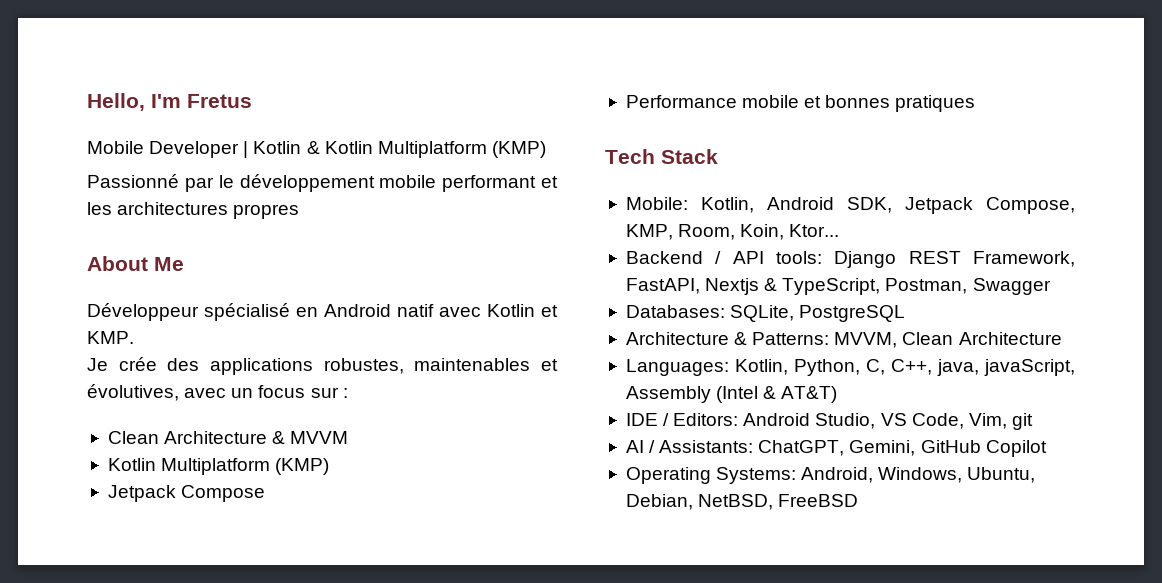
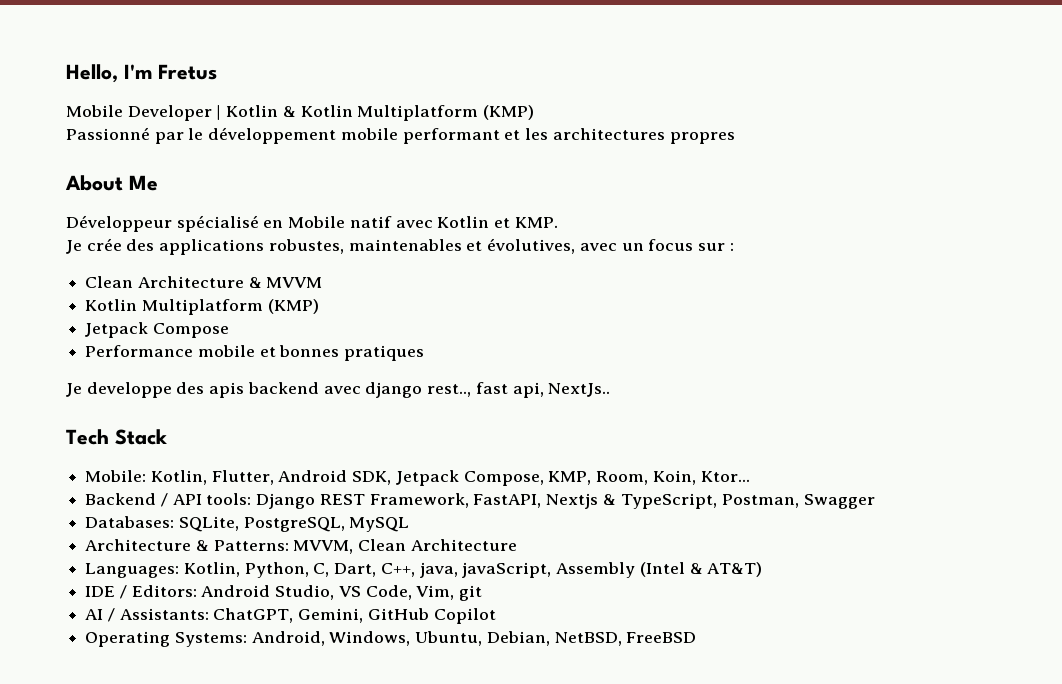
[324,304,391,317] Android -> [288,216,346,228] Mobile
(976, 103) none -> [66,382,611,398] // Je developpe des apis backend avec django rest.., fast api, NextJs..
(754, 205) none -> [211,470,274,485] Flutter,
[799,305,906,322] PostgreSQL -> [243,517,410,532] PostgreSQL, MySQL
(885, 367) none -> [334,563,377,577] Dart,

